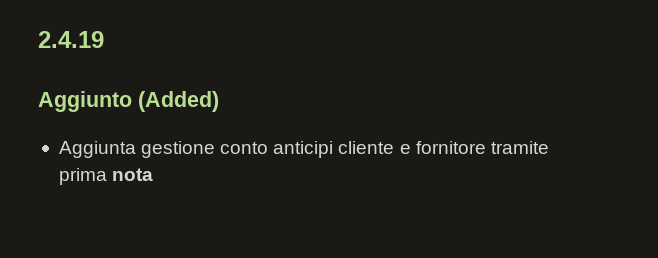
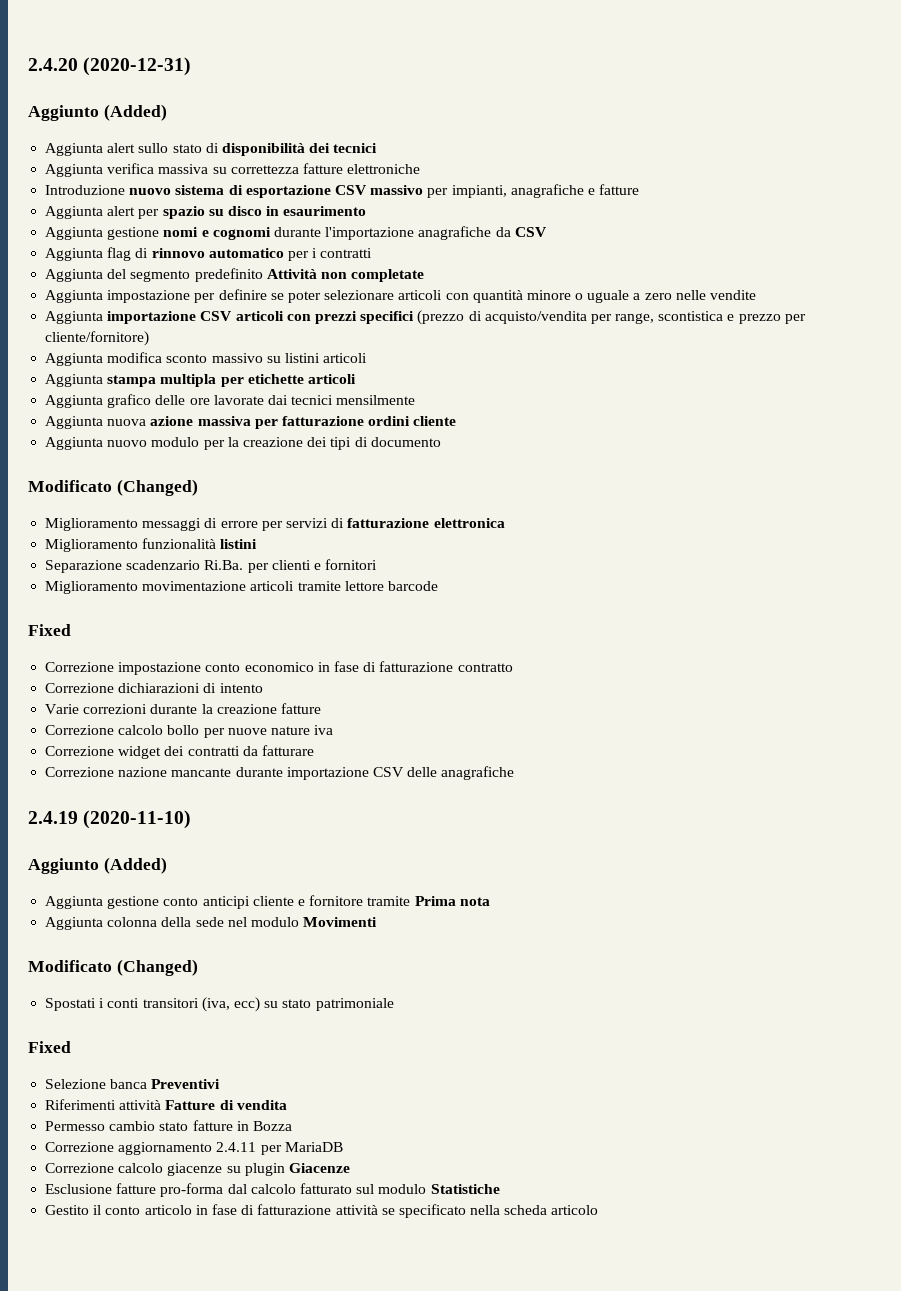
(38, 39) none -> [28,57,192,76] [28,104,167,121] [45,143,378,156] [45,163,421,177] [45,184,640,198] [45,206,367,219] [45,226,547,240] [45,247,373,261] [45,268,425,282] [45,289,757,303] [45,310,806,325] [45,331,150,346] [45,352,368,366] [45,374,356,387] [45,394,416,408] [45,416,457,429] [45,437,441,450] [28,479,198,496] [45,518,505,531] [45,538,258,552] [45,559,378,573] [45,581,438,594] [28,624,71,636] [45,661,513,675] [45,683,263,693] [45,703,321,714] [45,725,334,738] [45,745,314,759] [45,766,515,780] 2.4.20 (2020-12-31) // Aggiunto (Added) // Aggiunta alert sullo stato di disponibilità dei tecnici // Aggiunta verifica massiva su correttezza fatture elettroniche // Introduzione nuovo sistema di esportazione CSV massivo per impianti, anagrafiche e fatture // Aggiunta alert per spazio su disco in esaurimento // Aggiunta gestione nomi e cognomi durante l'importazione anagrafiche da CSV // Aggiunta flag di rinnovo automatico per i contratti // Aggiunta del segmento predefinito Attività non completate // Aggiunta impostazione per definire se poter selezionare articoli con quantità minore o uguale a zero nelle vendite // Aggiunta importazione CSV articoli con prezzi specifici (prezzo di acquisto/vendita per range, scontistica e prezzo per cliente/fornitore) // Aggiunta modifica sconto massivo su listini articoli // Aggiunta stampa multipla per etichette articoli // Aggiunta grafico delle ore lavorate dai tecnici mensilmente // Aggiunta nuova azione massiva per fatturazione ordini cliente // Aggiunta nuovo modulo per la creazione dei tipi di documento // Modificato (Changed) // Miglioramento messaggi di errore per servizi di fatturazione elettronica // Miglioramento funzionalità listini // Separazione scadenzario Ri.Ba. per clienti e fornitori // Miglioramento movimentazione articoli tramite lettore barcode // Fixed // Correzione impostazione conto economico in fase di fatturazione contratto // Correzione dichiarazioni di intento // Varie correzioni durante la creazione fatture // Correzione calcolo bollo per nuove nature iva // Correzione widget dei contratti da fatturare // Correzione nazione mancante durante importazione CSV delle anagrafiche //
(104, 39) none -> [83,810,192,829] (2020-11-10)
[58,168,107,185] prima -> [414,896,456,906] Prima
(154, 174) none -> [45,917,378,930] [28,959,198,976] [45,997,394,1012] [28,1041,71,1053] [45,1079,221,1089] [45,1099,287,1110] [45,1120,292,1131] [45,1142,343,1155] [45,1163,350,1176] [45,1183,500,1197] [45,1204,599,1218] // Aggiunta colonna della sede nel modulo Movimenti // Modificato (Changed) // Spostati i conti transitori (iva, ecc) su stato patrimoniale // Fixed // Selezione banca Preventivi // Riferimenti attività Fatture di vendita // Permesso cambio stato fatture in Bozza // Correzione aggiornamento 2.4.11 per MariaDB // Correzione calcolo giacenze su plugin Giacenze // Esclusione fatture pro-forma dal calcolo fatturato sul modulo Statistiche // Gestito il conto articolo in fase di fatturazione attività se specificato nella scheda articolo

